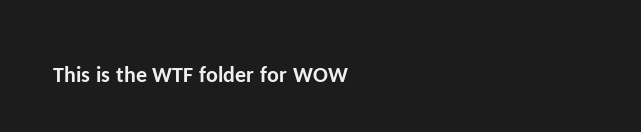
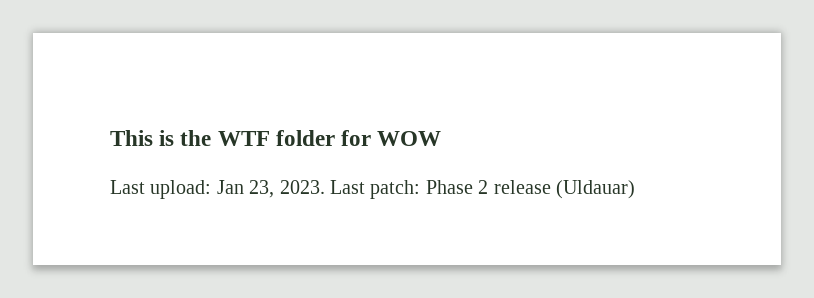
(348, 75) none -> [110,180,635,199] // Last upload: Jan 23, 2023. Last patch: Phase 2 release (Uldauar)

